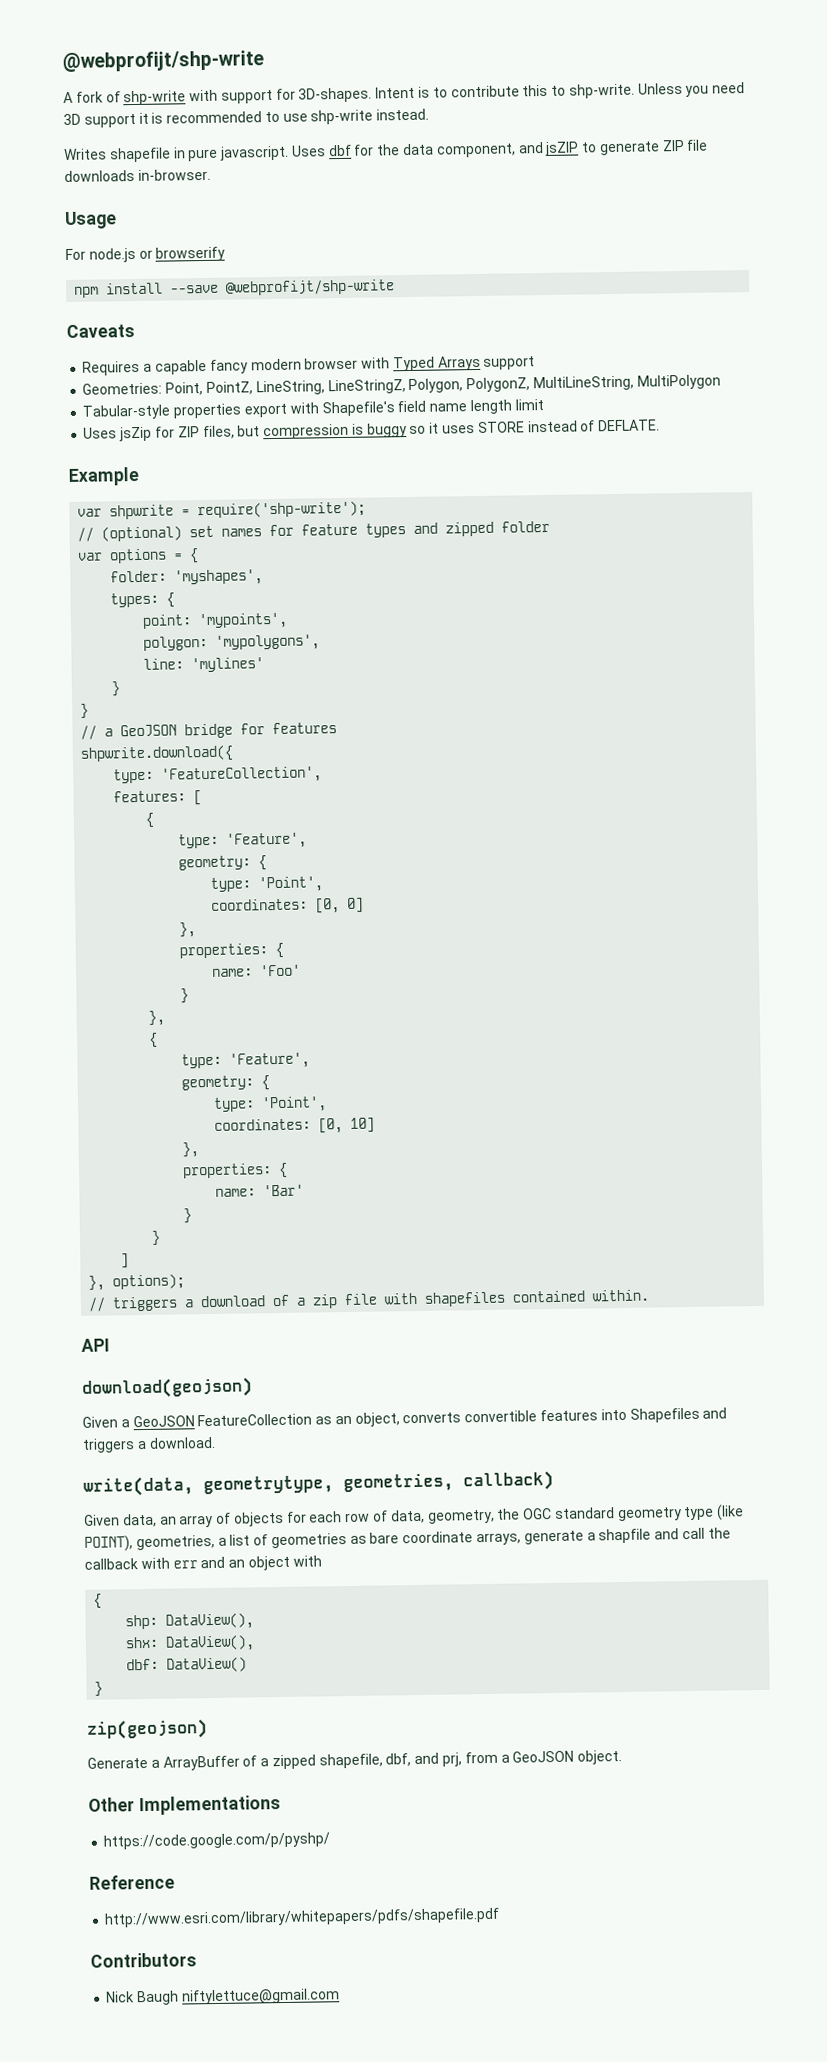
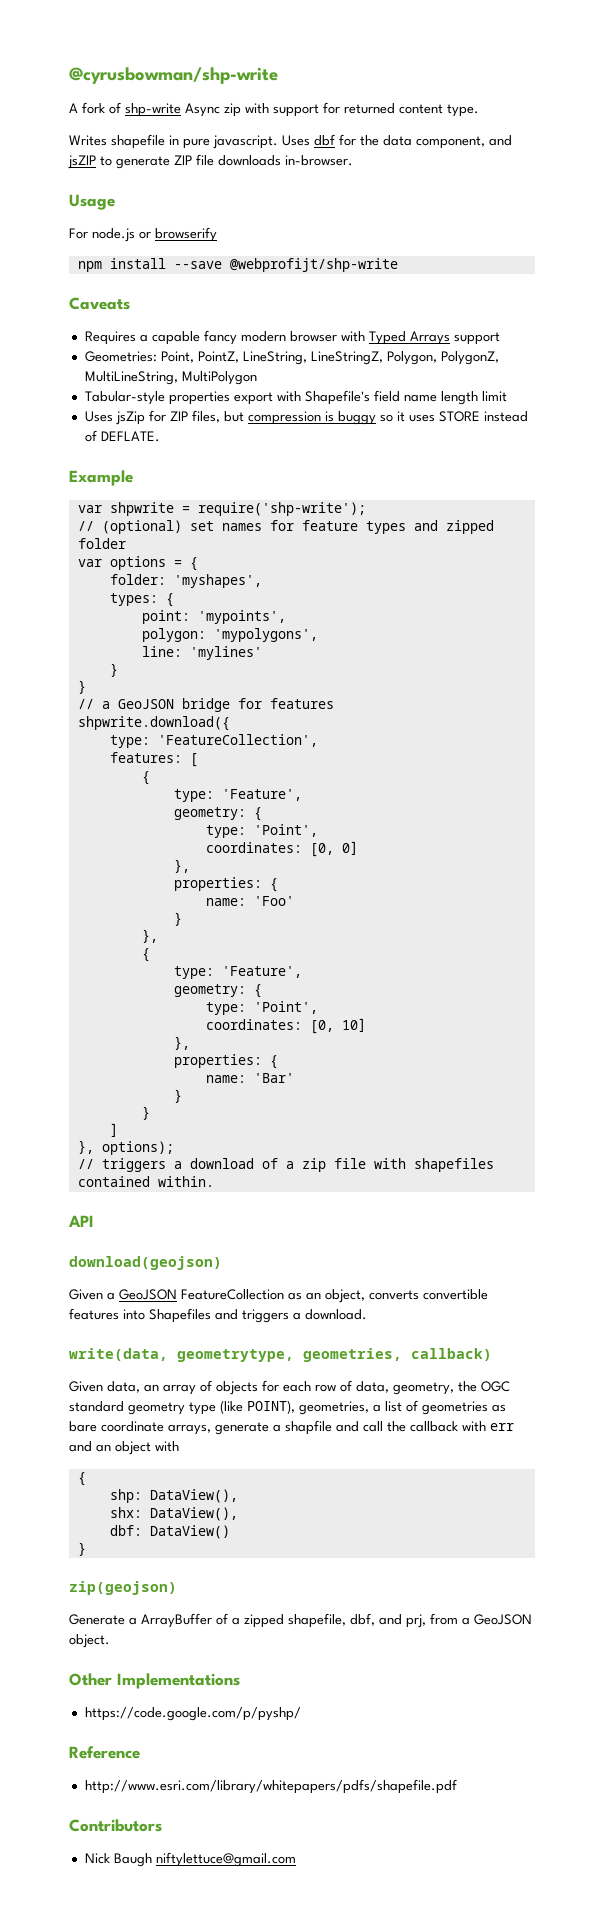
[62,50,264,73] @webprofijt/shp-write -> [69,67,278,84] @cyrusbowman/shp-write
(187, 98) none -> [185,103,241,117] Async zip
[298,82,746,103] [63,108,430,128] 3D-shapes. Intent is to contribute this to shp-write. Unless you need 3D support it is recommended to use shp-write instead. -> [344,103,479,117] returned content type.

